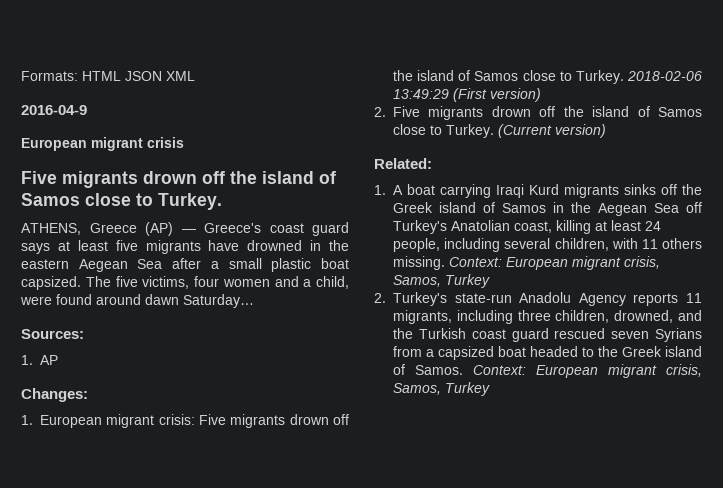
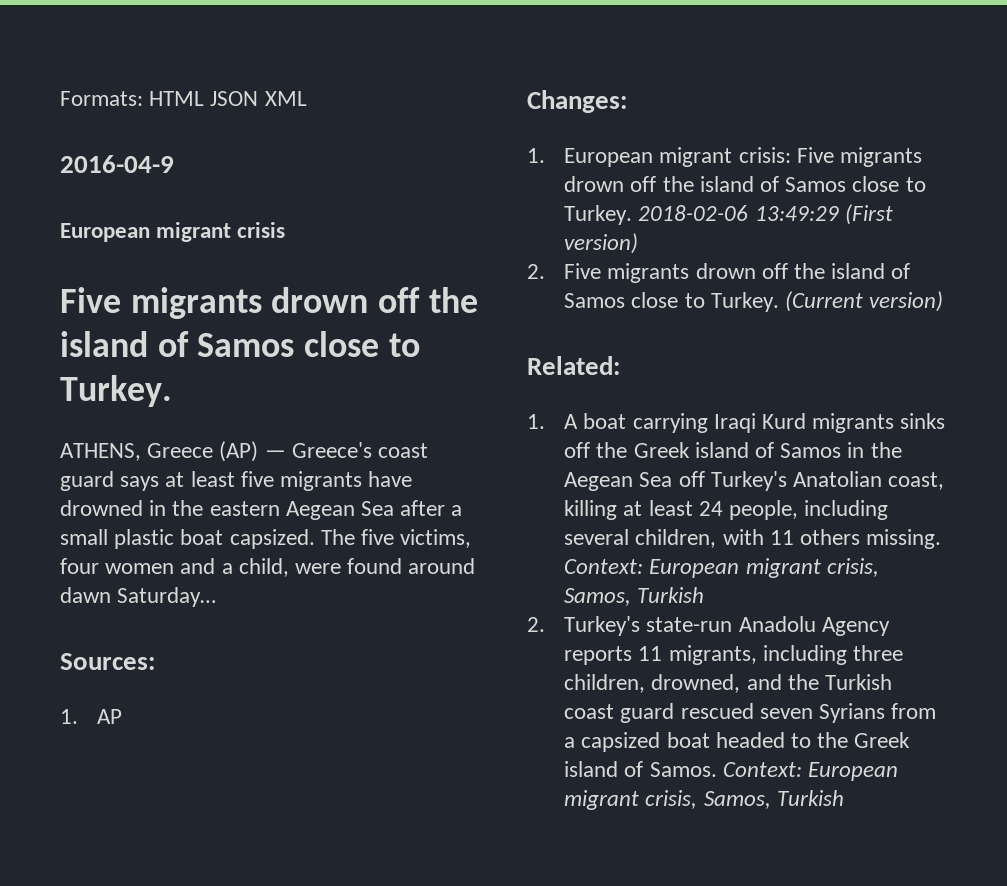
[445,274,490,288] Turkey -> [637,587,705,603] Turkish
[445,382,490,396] Turkey -> [776,790,844,806] Turkish

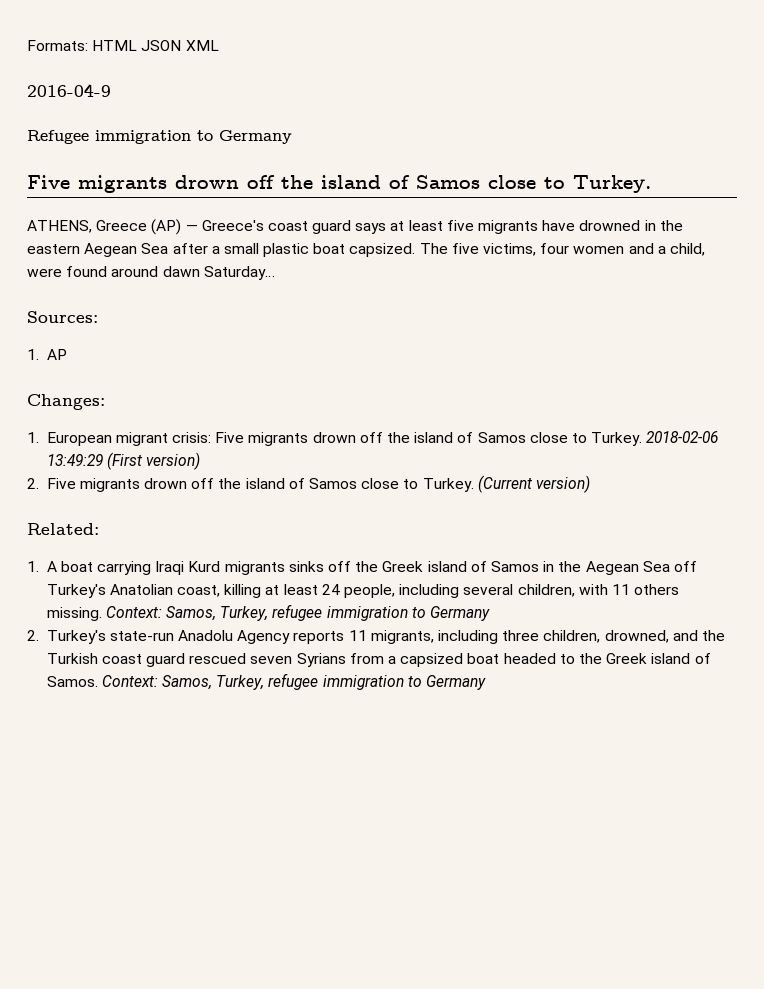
[60,222,286,242] European migrant crisis -> [27,130,292,144] Refugee immigration to Germany
[649,558,879,578] [564,587,705,606] European migrant crisis, Samos, Turkish -> [166,604,491,621] Samos, Turkey, refugee immigration to Germany
[807,762,898,781] [564,790,844,810] European migrant crisis, Samos, Turkish -> [162,673,487,690] Samos, Turkey, refugee immigration to Germany

